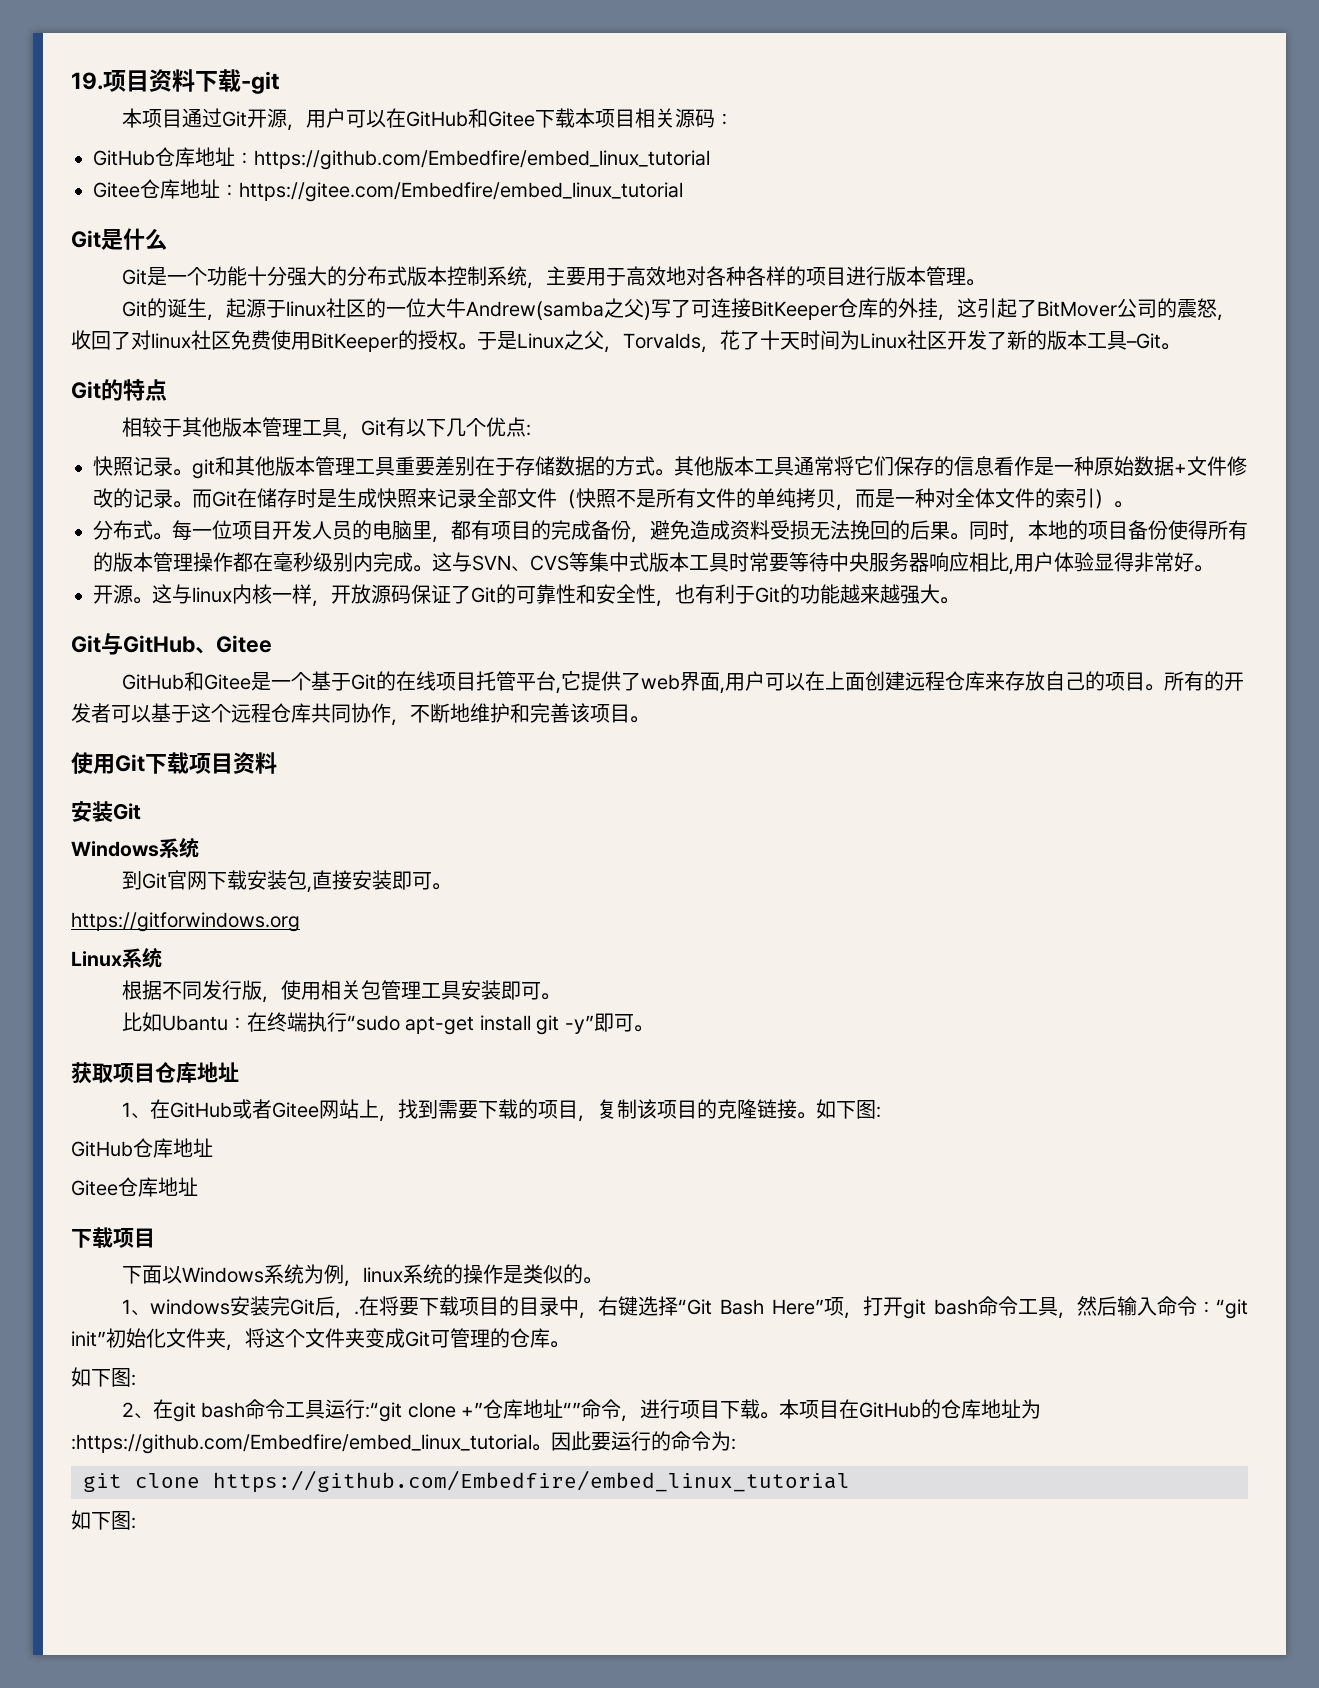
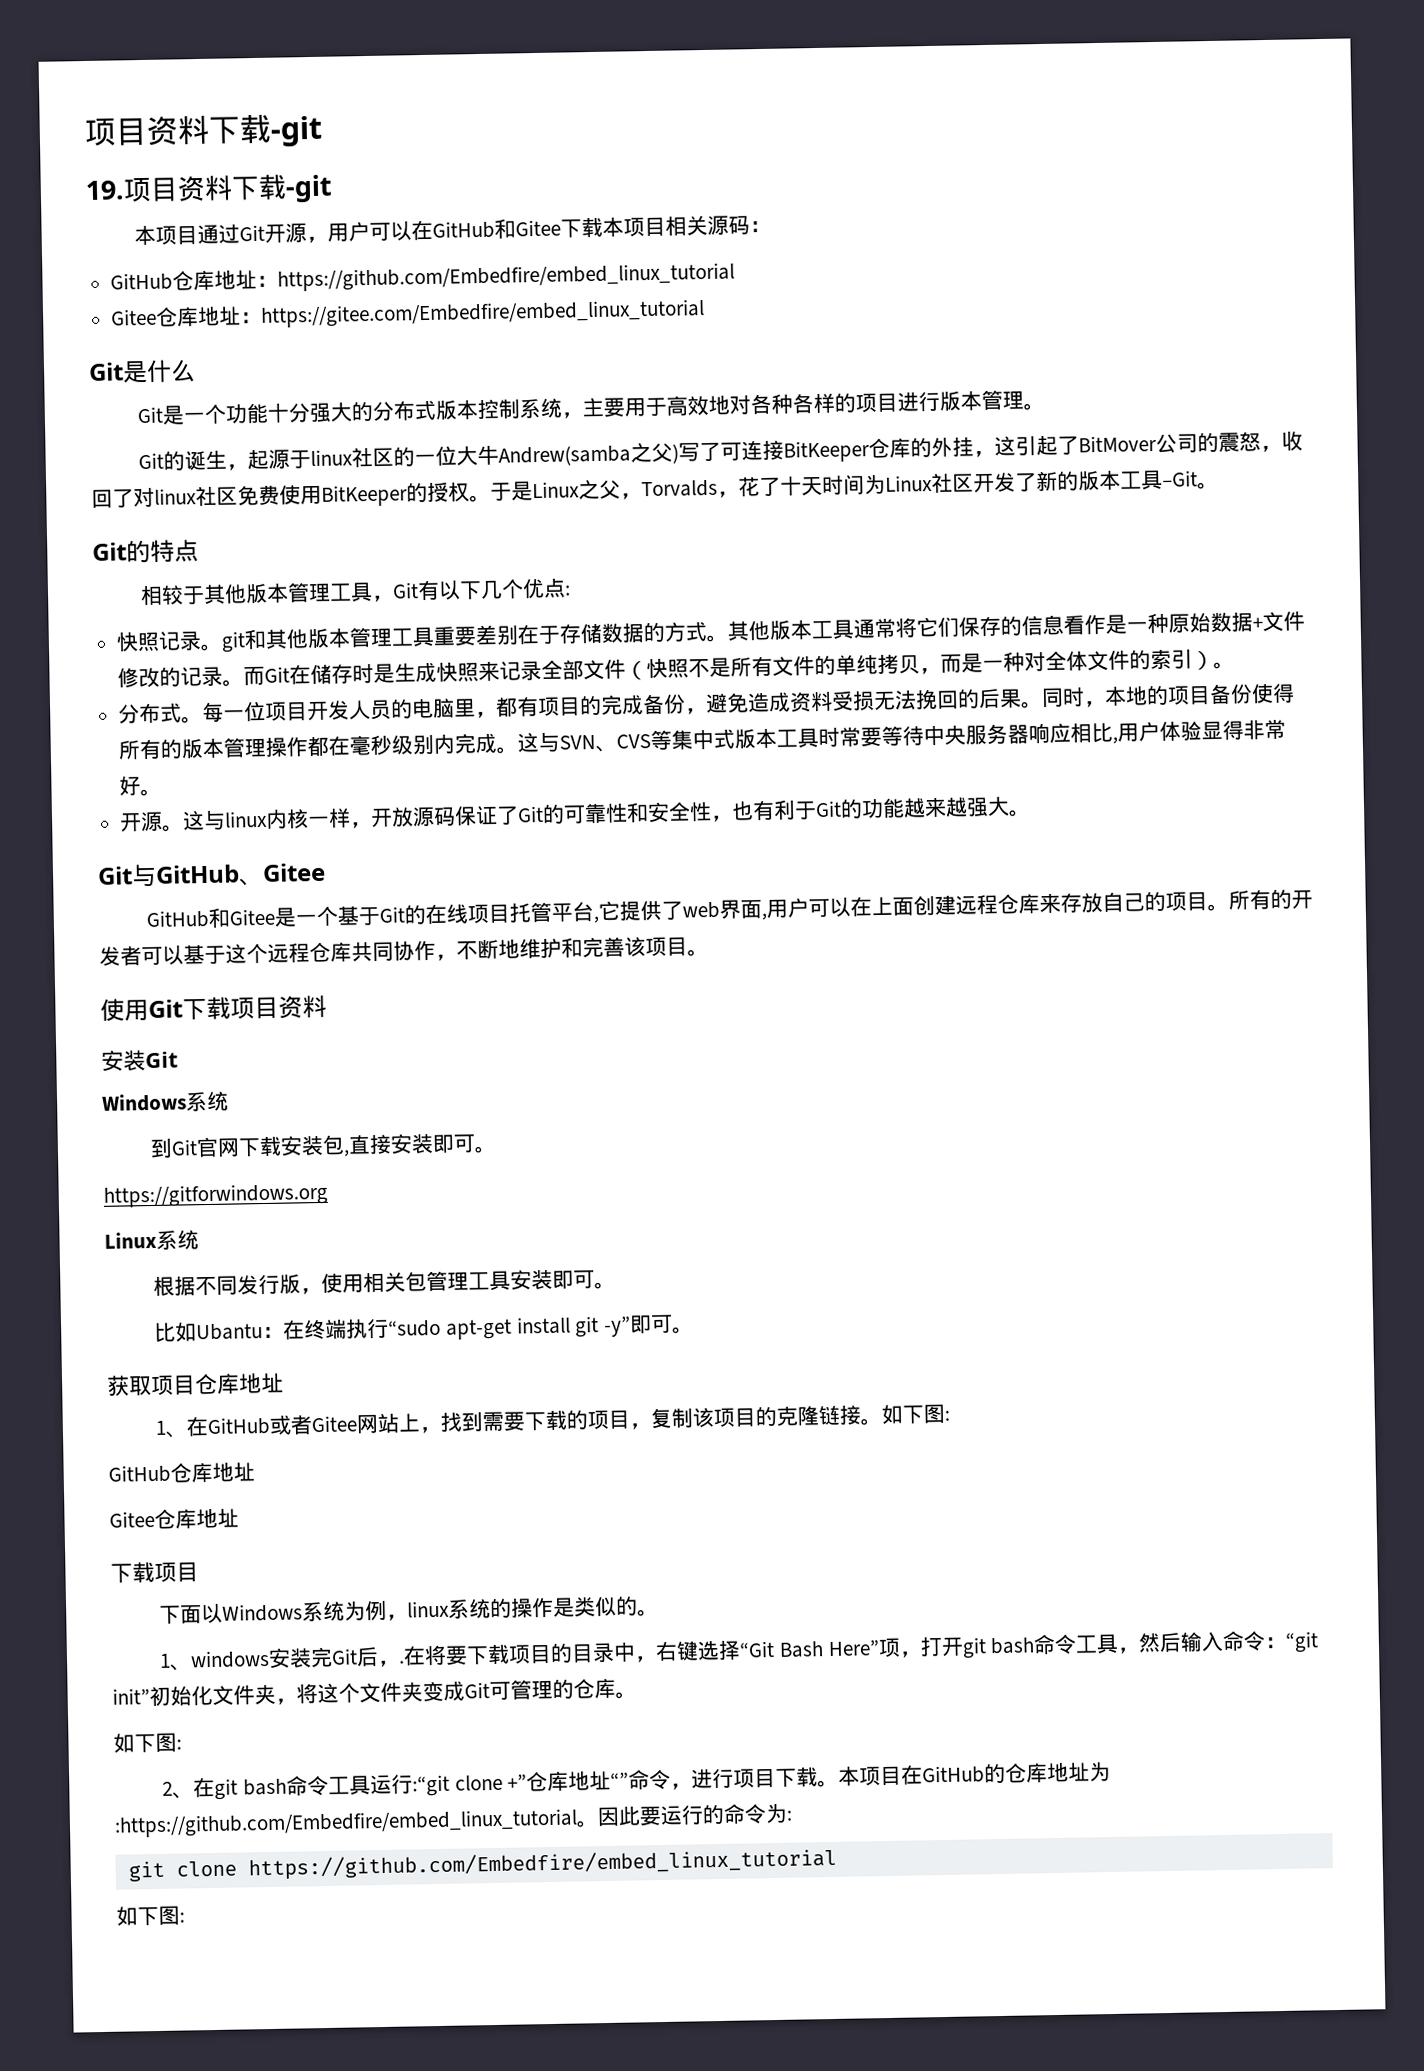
(71, 81) none -> [84,113,323,147] 项目资料下载-git //

